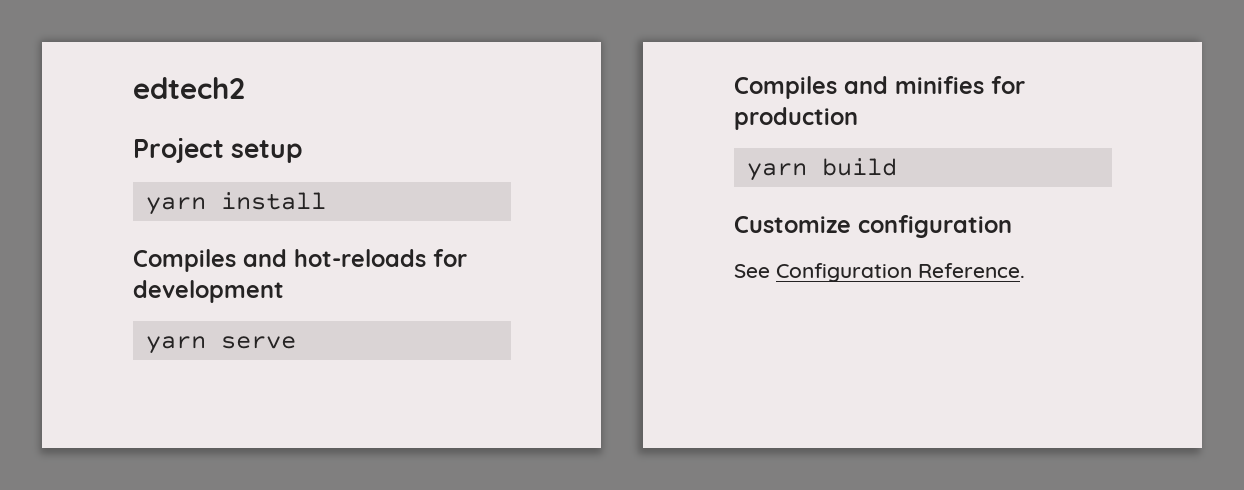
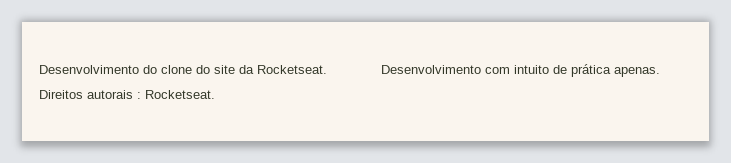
[133,77,245,99] [133,137,304,163] [145,192,326,215] [133,249,467,272] [133,280,284,303] [145,336,296,354] [734,76,1025,99] [734,107,858,130] [746,158,897,181] [734,215,1012,238] [734,263,1025,282] edtech2 // Project setup // yarn install // Compiles and hot-reloads for development // yarn serve // Compiles and minifies for production // yarn build // Customize configuration // See Configuration Reference. -> [39,65,327,74] [39,90,215,99] [381,64,660,77] Desenvolvimento do clone do site da Rocketseat. // Direitos autorais : Rocketseat. // Desenvolvimento com intuito de prática apenas.

